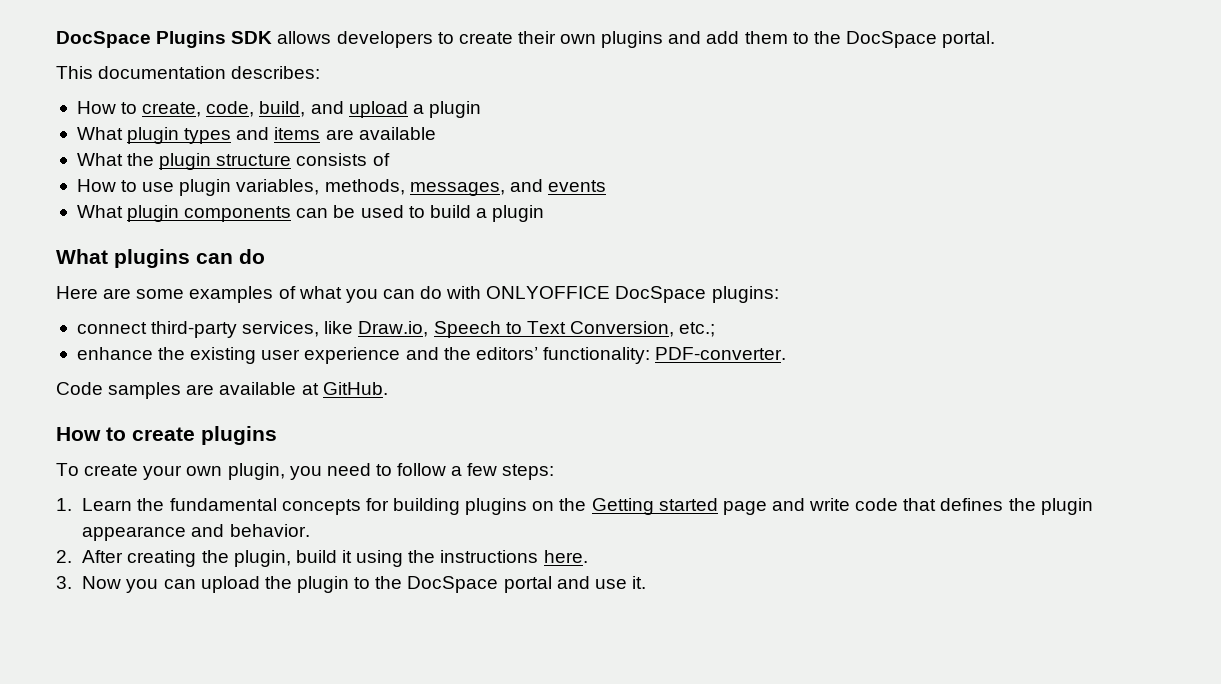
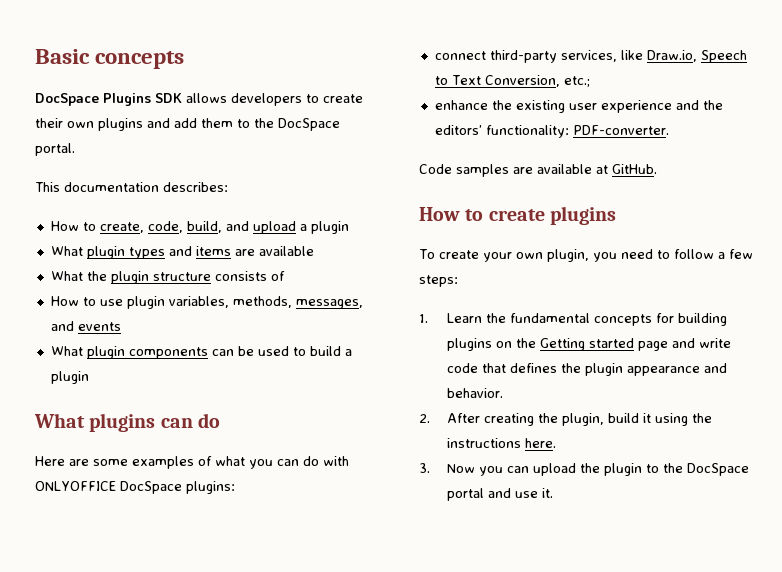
(56, 39) none -> [35,49,185,69] Basic concepts //

